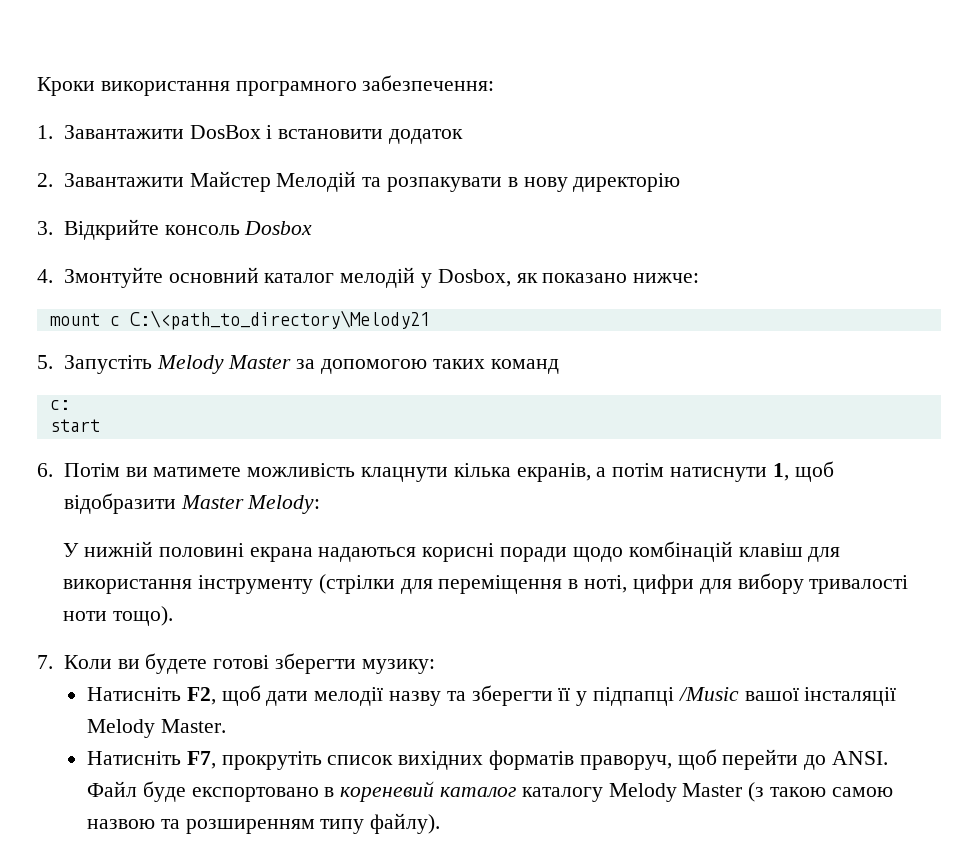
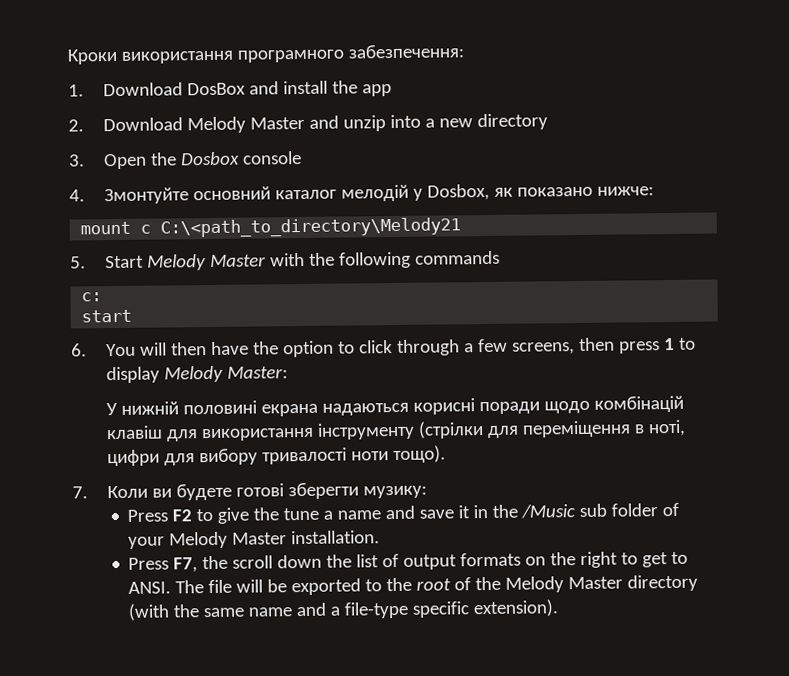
[63,125,463,144] [37,171,681,192] Завантажити DosBox і встановити додаток // 2. Завантажити Майстер Мелодій та розпакувати в нову директорію -> [103,80,393,97] [68,113,549,134] Download DosBox and install the app // 2. Download Melody Master and unzip into a new directory
[63,219,240,240] Відкрийте консоль -> [103,152,178,170] Open the
(313, 228) none -> [242,150,303,165] console
[63,355,559,374] Запустіть Melody Master за допомогою таких команд -> [105,250,501,271] Start Melody Master with the following commands
[63,461,834,482] [63,493,321,514] Потім ви матимете можливість клацнути кілька екранів, а потім натиснути 1, щоб відобразити Master Melody: -> [106,337,697,358] [106,365,289,384] You will then have the option to click through a few screens, then press 1 to display Melody Master:
[86,685,897,706] [86,719,226,738] [86,749,888,770] [86,781,893,802] [86,813,441,834] Натисніть F2, щоб дати мелодії назву та зберегти її у підпапці /Music вашої інсталяції Melody Master. // Натисніть F7, прокрутіть список вихідних форматів праворуч, щоб перейти до ANSI. Файл буде експортовано в кореневий каталог каталогу Melody Master (з такою самою назвою та розширенням типу файлу). -> [127,502,680,524] [128,530,381,549] [128,551,689,573] [128,574,699,596] [128,599,560,621] Press F2 to give the tune a name and save it in the /Music sub folder of your Melody Master installation. // Press F7, the scroll down the list of output formats on the right to get to ANSI. The file will be exported to the root of the Melody Master directory (with the same name and a file-type specific extension).

